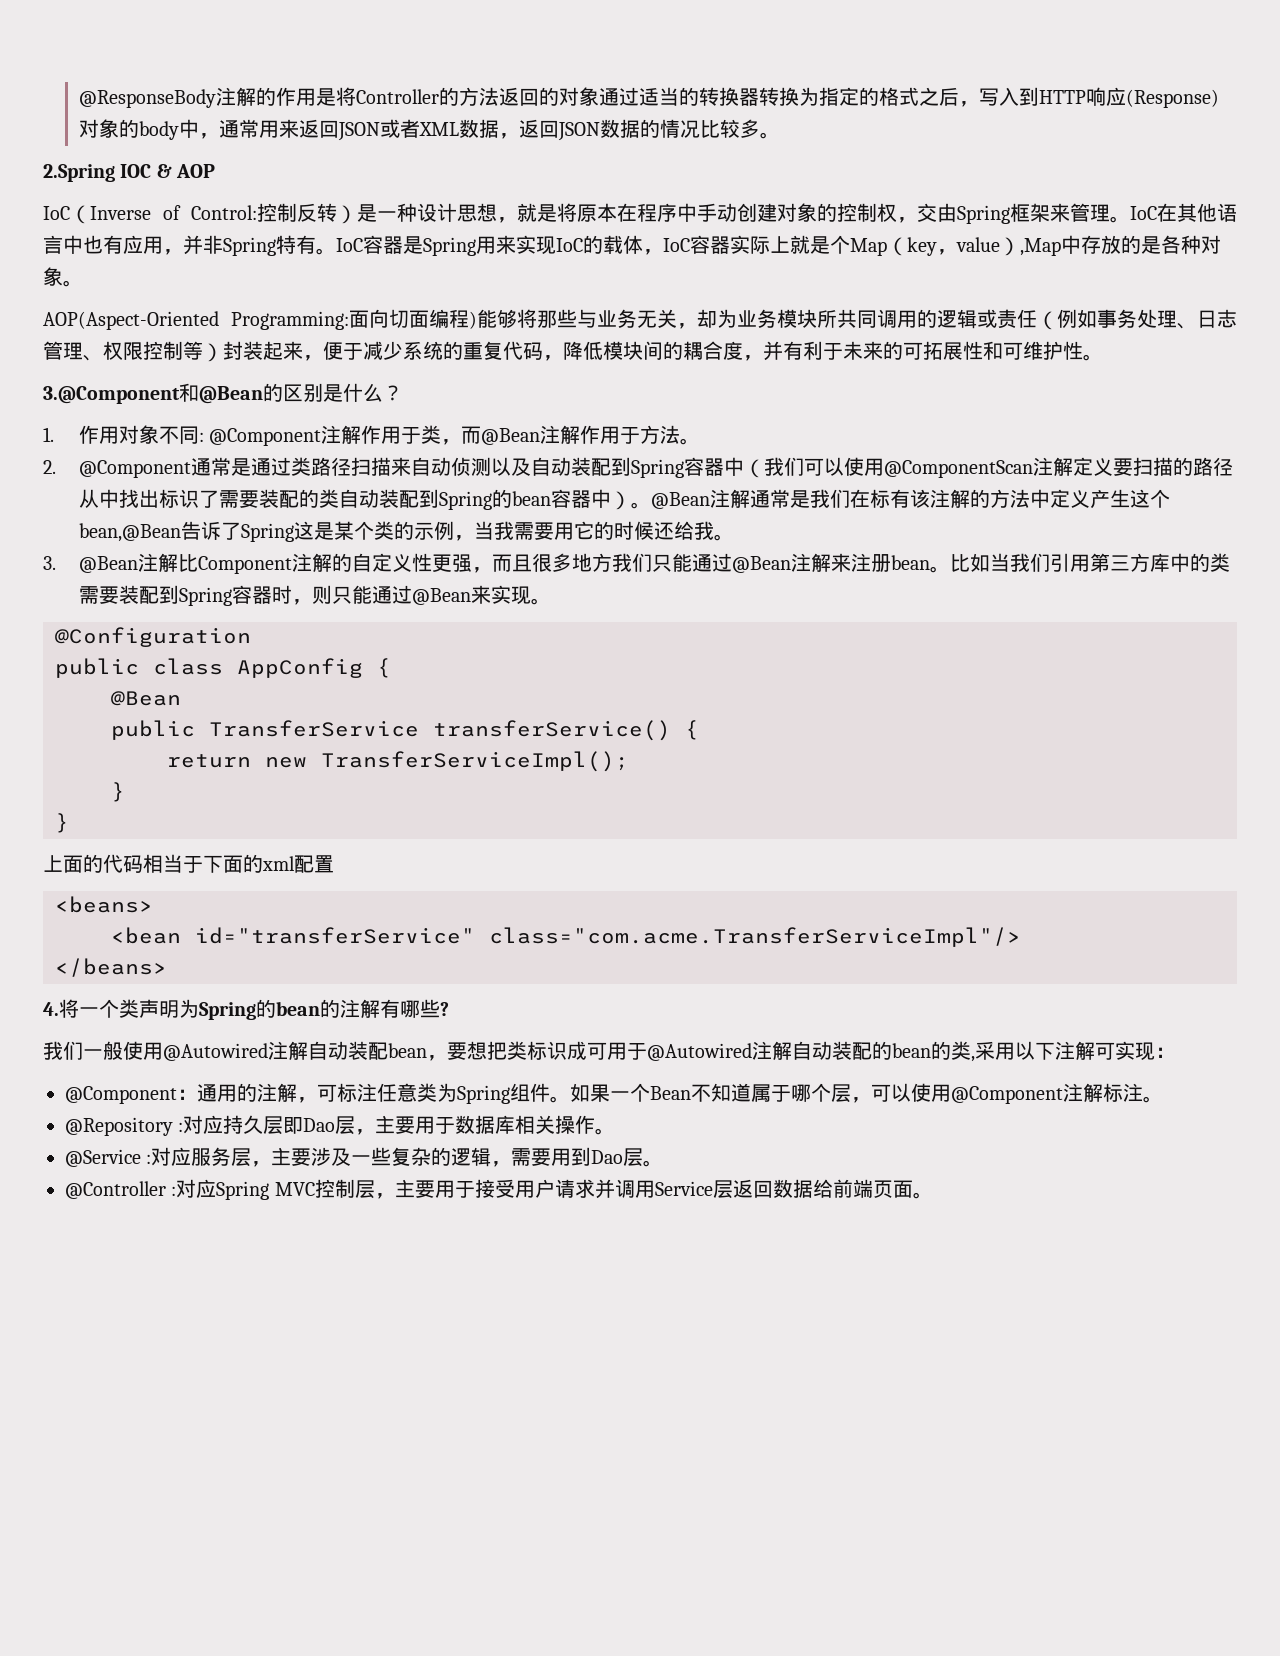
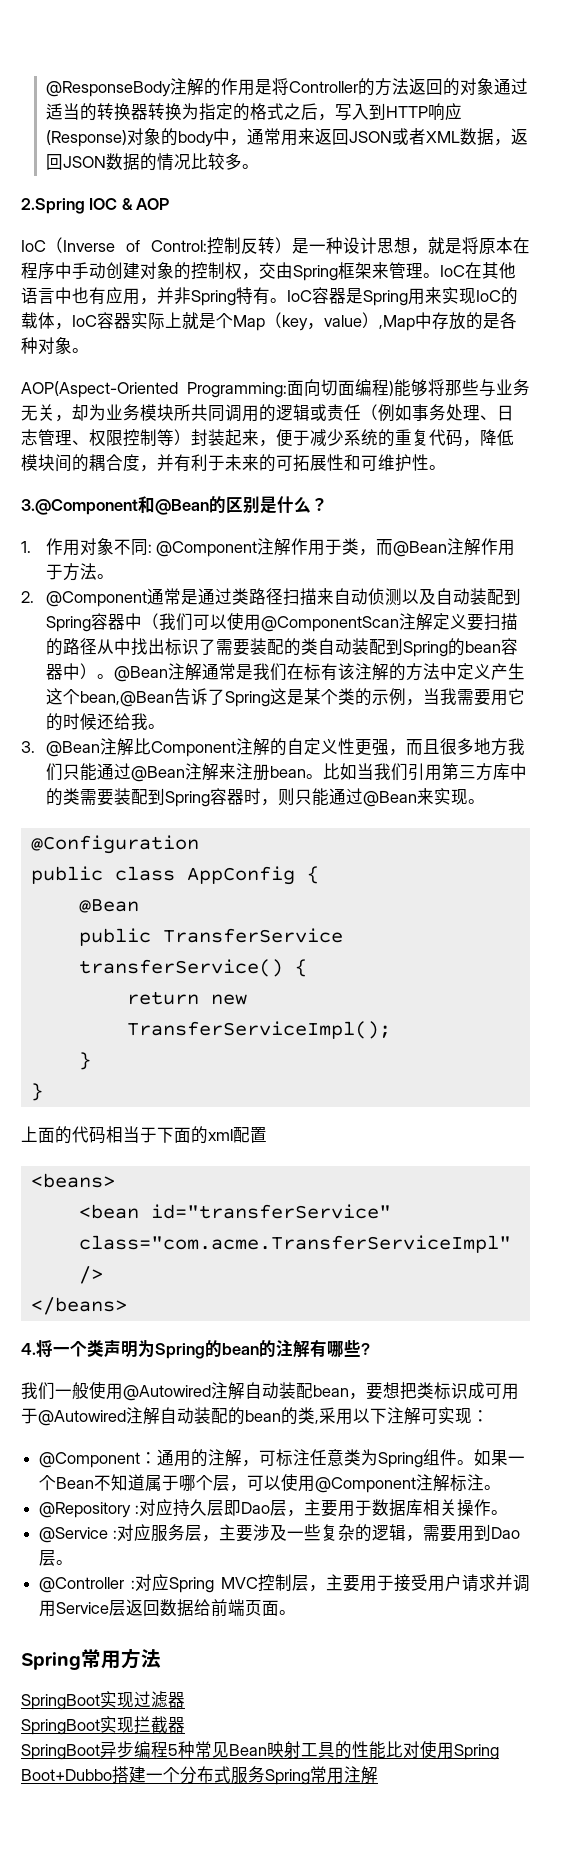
(933, 1195) none -> [21,1648,161,1670] [21,1691,185,1710] [21,1716,185,1735] [21,1741,499,1760] [21,1766,378,1785] // Spring常用方法 // SpringBoot实现过滤器 // SpringBoot实现拦截器 // SpringBoot异步编程5种常见Bean映射工具的性能比对使用Spring Boot+Dubbo搭建一个分布式服务Spring常用注解

